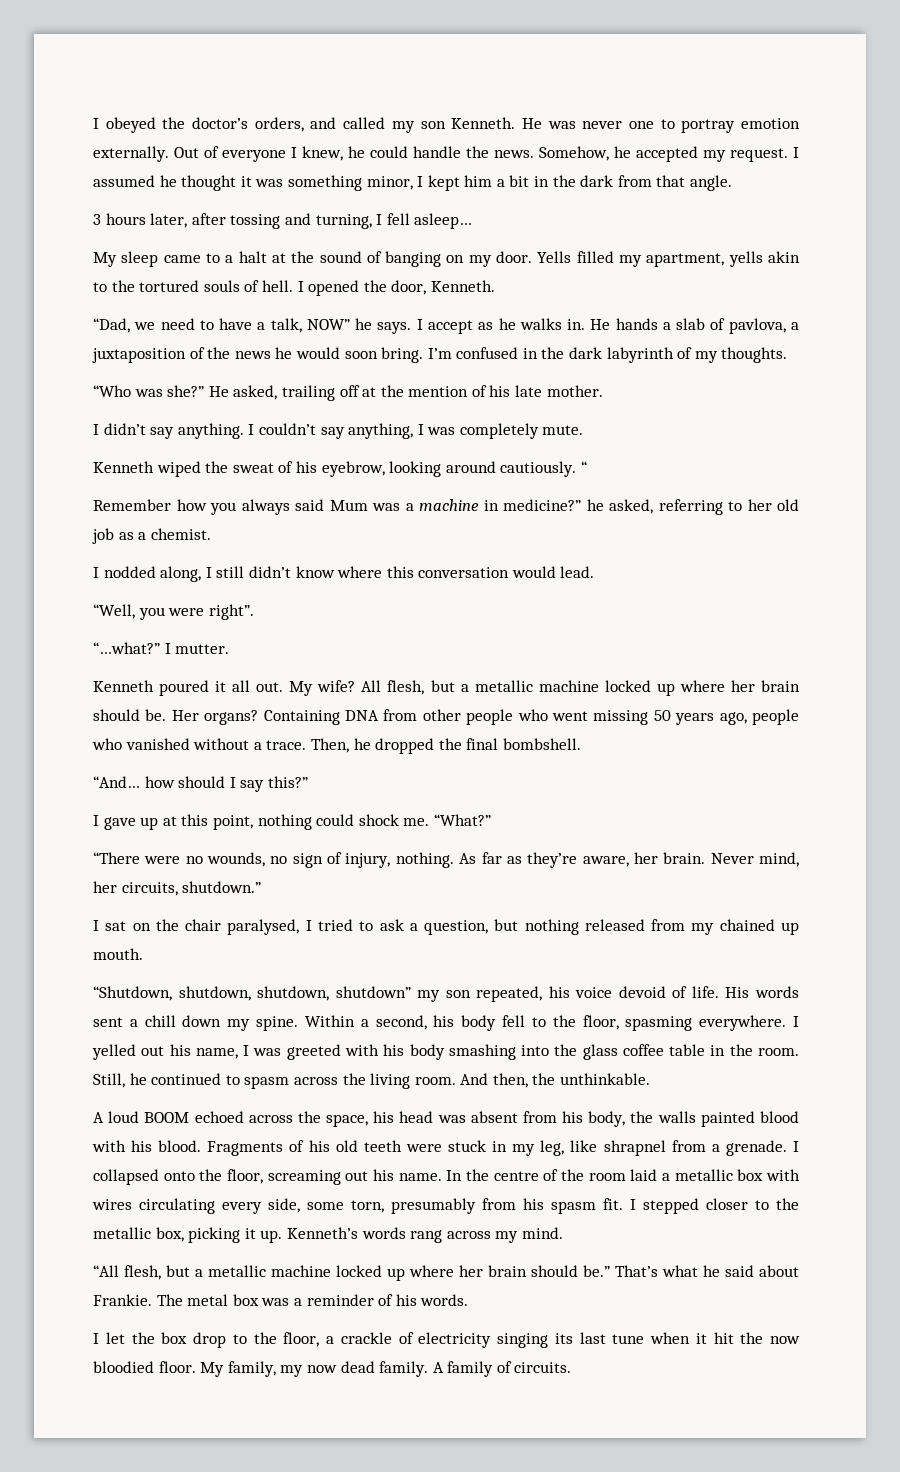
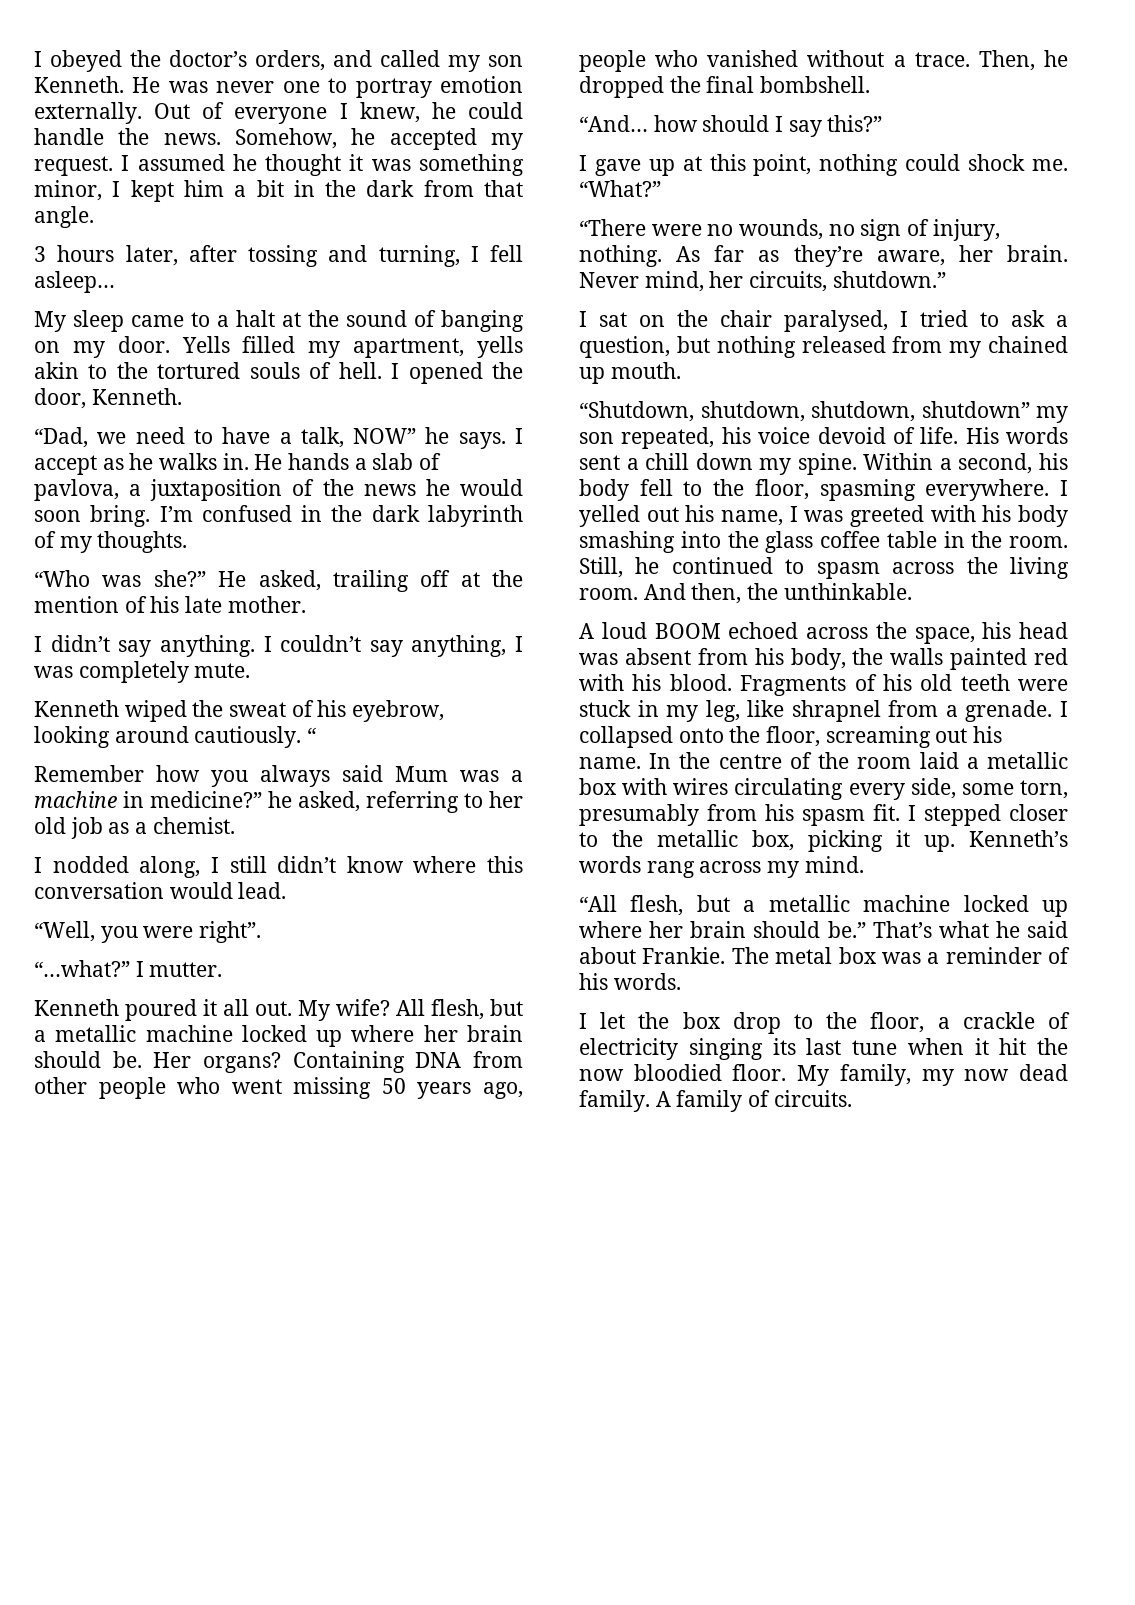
[759,1111,799,1123] blood -> [1034,648,1068,665] red

